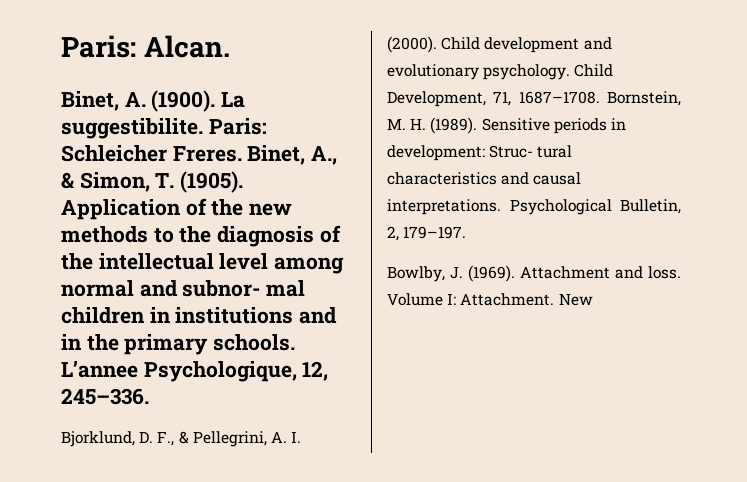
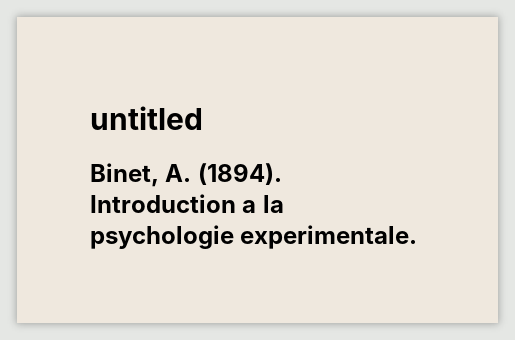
[61,35,230,58] Paris: Alcan. -> [90,106,203,130] untitled
[151,90,246,112] [61,118,267,139] [61,145,338,165] [61,171,244,193] [61,198,293,220] [61,225,341,247] [61,253,345,274] [61,280,306,297] [61,307,338,324] [61,334,296,355] [61,361,329,382] [61,388,149,405] [61,431,302,447] [387,36,612,53] [387,64,614,80] [387,91,681,107] [387,117,626,134] [387,145,573,161] [387,172,582,185] [387,199,681,215] [387,226,467,241] [387,265,681,282] [387,293,593,306] (1900). La suggestibilite. Paris: Schleicher Freres. Binet, A., & Simon, T. (1905). Application of the new methods to the diagnosis of the intellectual level among normal and subnor- mal children in institutions and in the primary schools. L’annee Psychologique, 12, 245–336. // Bjorklund, D. F., & Pellegrini, A. I. (2000). Child development and evolutionary psychology. Child Development, 71, 1687–1708. Bornstein, M. H. (1989). Sensitive periods in development: Struc- tural characteristics and causal interpretations. Psychological Bulletin, 2, 179–197. // Bowlby, J. (1969). Attachment and loss. Volume I: Attachment. New -> [197,163,282,185] [90,194,284,213] [90,225,418,249] (1894). Introduction a la psychologie experimentale.

